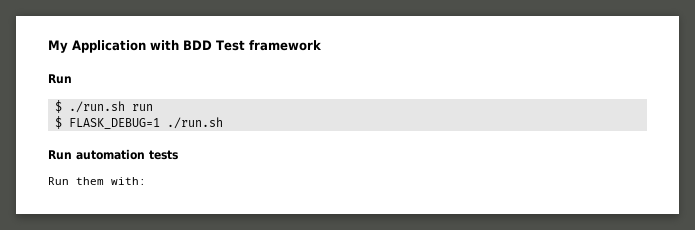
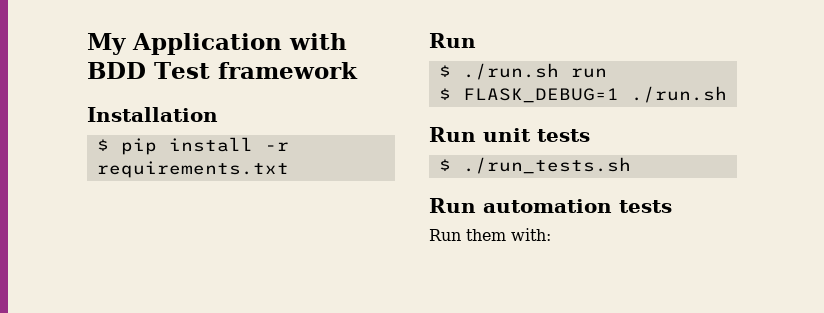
(321, 45) none -> [87,107,218,122] [96,137,289,155] [96,161,289,178] // Installation // $ pip install -r requirements.txt
(223, 123) none -> [429,127,590,142] [438,157,631,174] // Run unit tests // $ ./run_tests.sh

